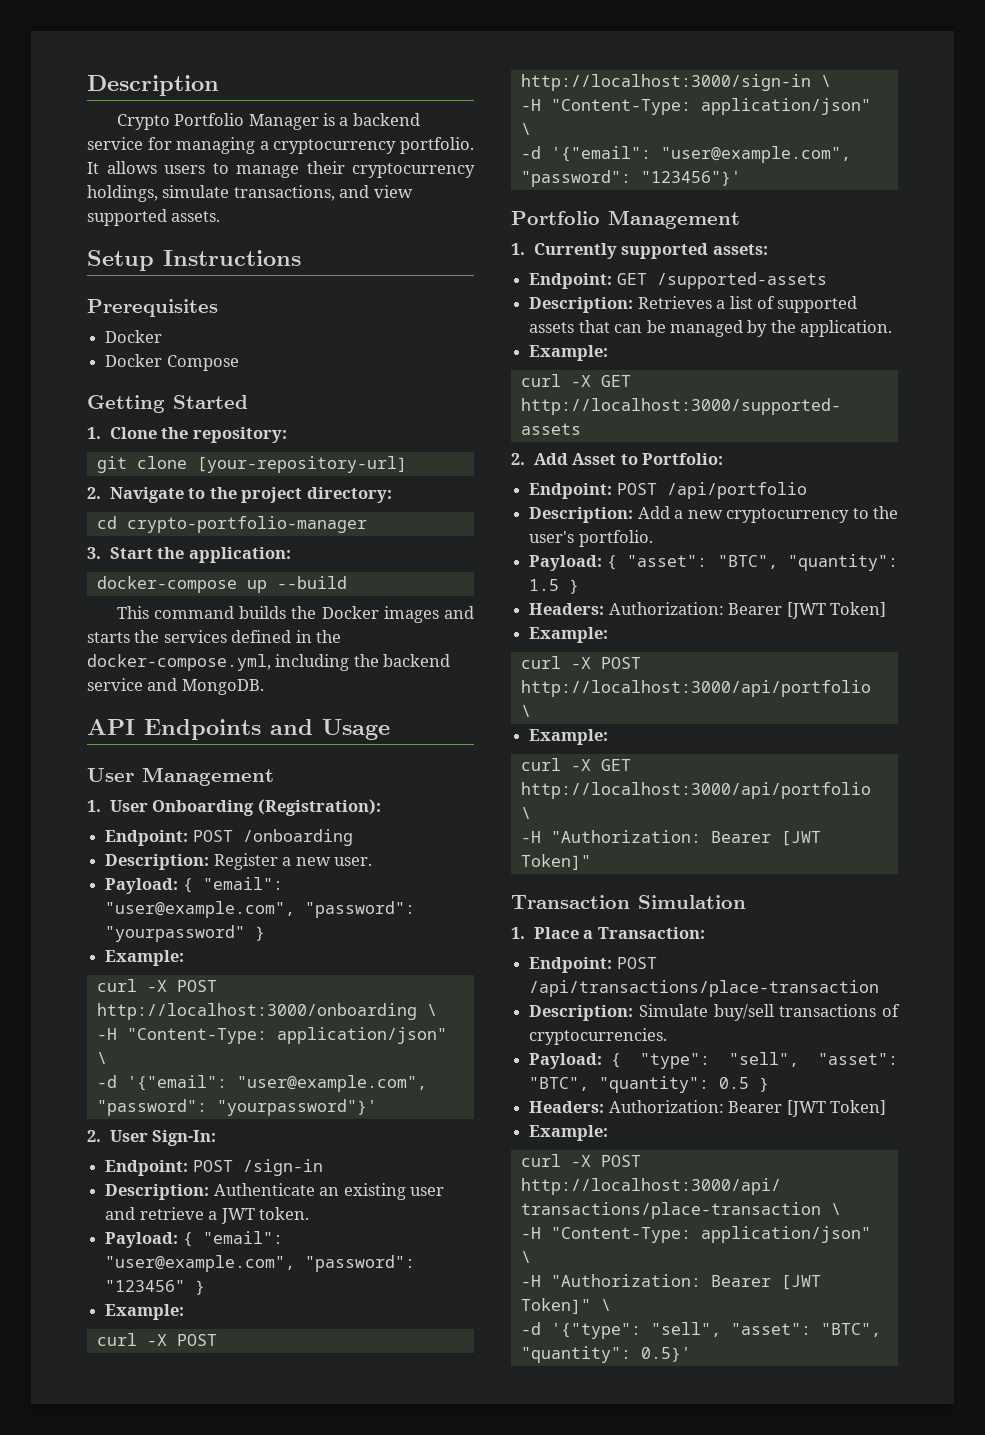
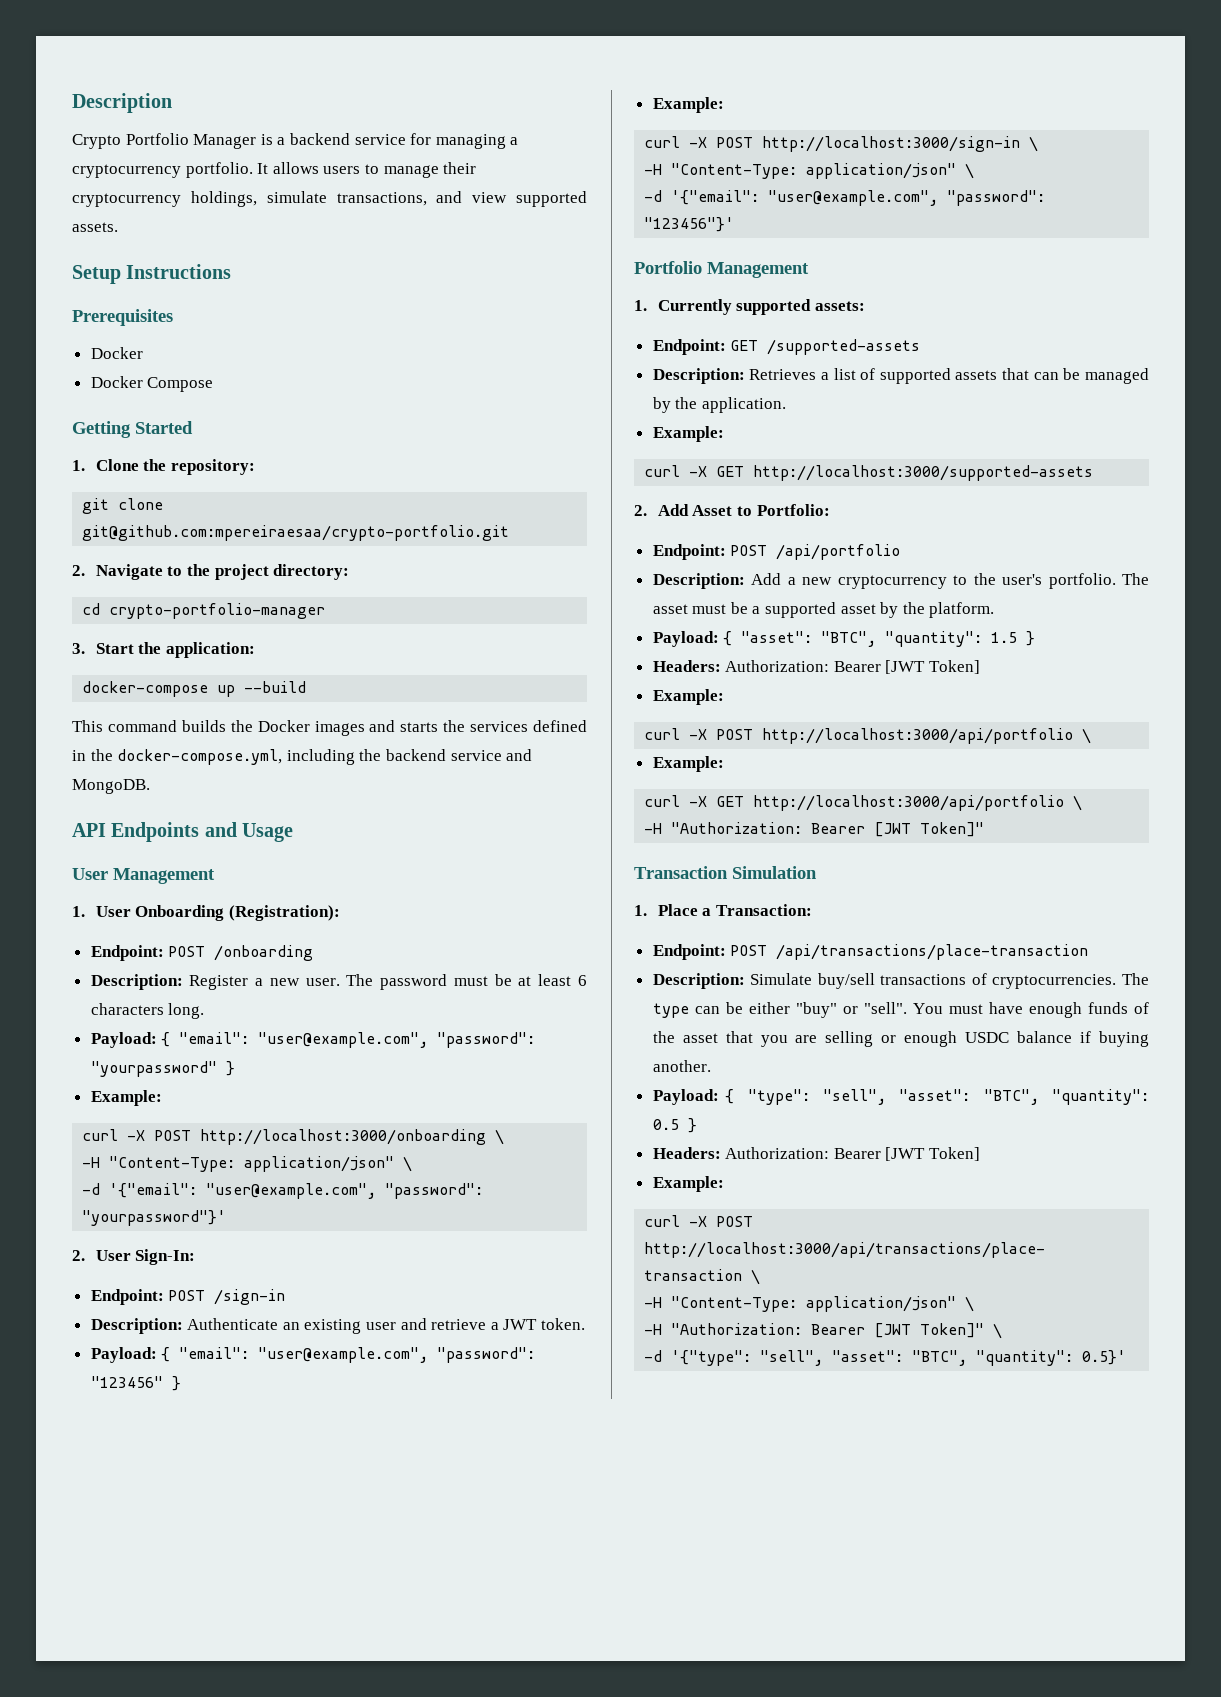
[196,456,407,473] [your-repository-url] -> [82,525,510,541] git@github.com:mpereiraesaa/crypto-portfolio.git
(372, 861) none -> [346,974,587,990] [90,1003,205,1019] The password must be at least 6 characters long.
(653, 538) none -> [1122,573,1149,585] [652,602,995,618] The asset must be a supported asset by the platform.
(668, 1036) none -> [1122,973,1149,985] [652,1002,1149,1018] [652,1031,1149,1047] [652,1060,711,1072] The type can be either "buy" or "sell". You must have enough funds of the asset that you are selling or enough USDC balance if buying another.

